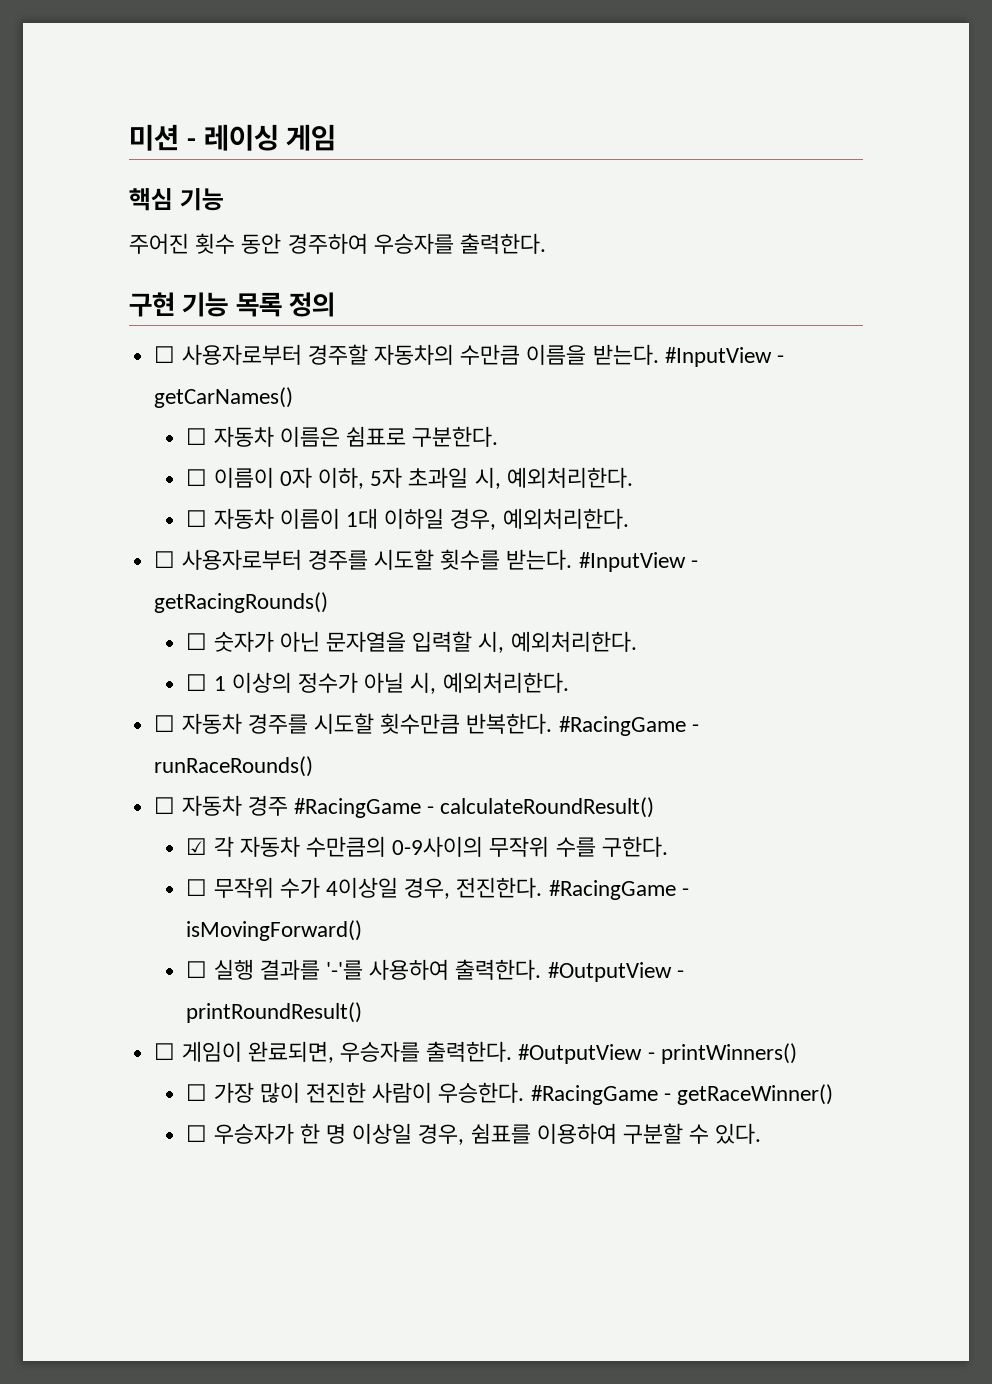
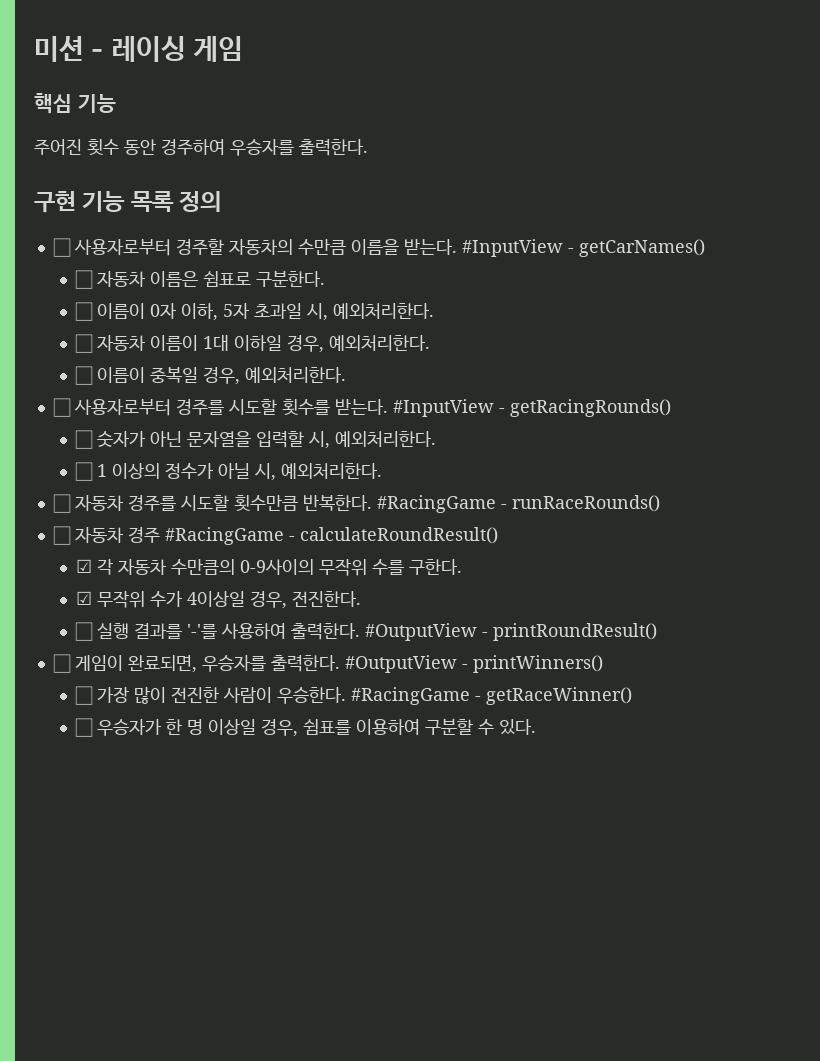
(629, 518) none -> [75,366,347,385] // ☐ 이름이 중복일 경우, 예외처리한다.
[186,879,208,896] ☐ -> [76,591,93,605] ☑
[548,880,689,900] [186,920,363,941] #RacingGame - isMovingForward() -> (362, 599) none

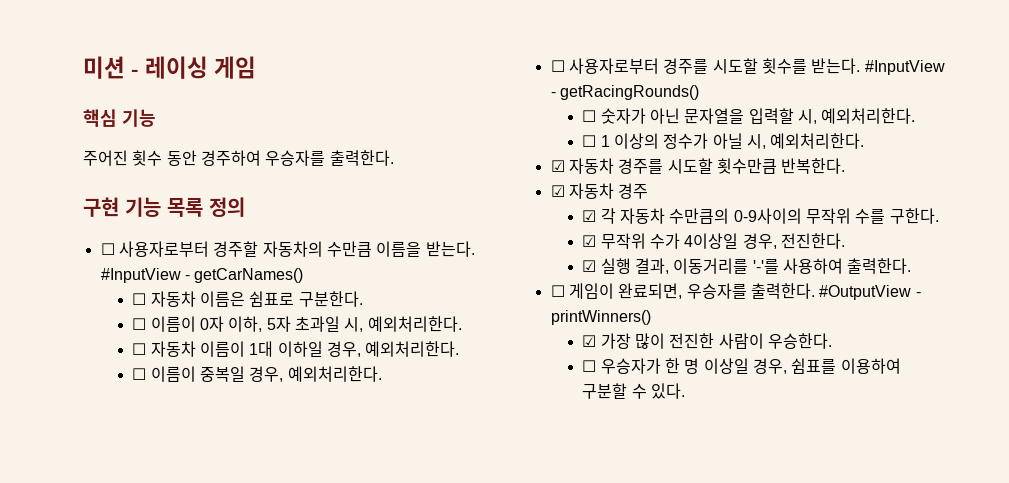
[52,494,71,513] ☐ -> [550,160,565,172] ☑
[376,495,660,513] [52,526,71,545] #RacingGame - runRaceRounds() // ☐ -> [550,185,565,197] // ☑
[164,527,498,545] #RacingGame - calculateRoundResult() -> (649, 191) none
[75,622,183,641] ☐ 실행 결과를 -> [582,258,749,274] ☑ 실행 결과, 이동거리를
[365,623,658,641] #OutputView - printRoundResult() -> (912, 266) none
[75,686,94,705] ☐ -> [582,335,597,347] ☑
[351,687,633,705] #RacingGame - getRaceWinner() -> (833, 341) none

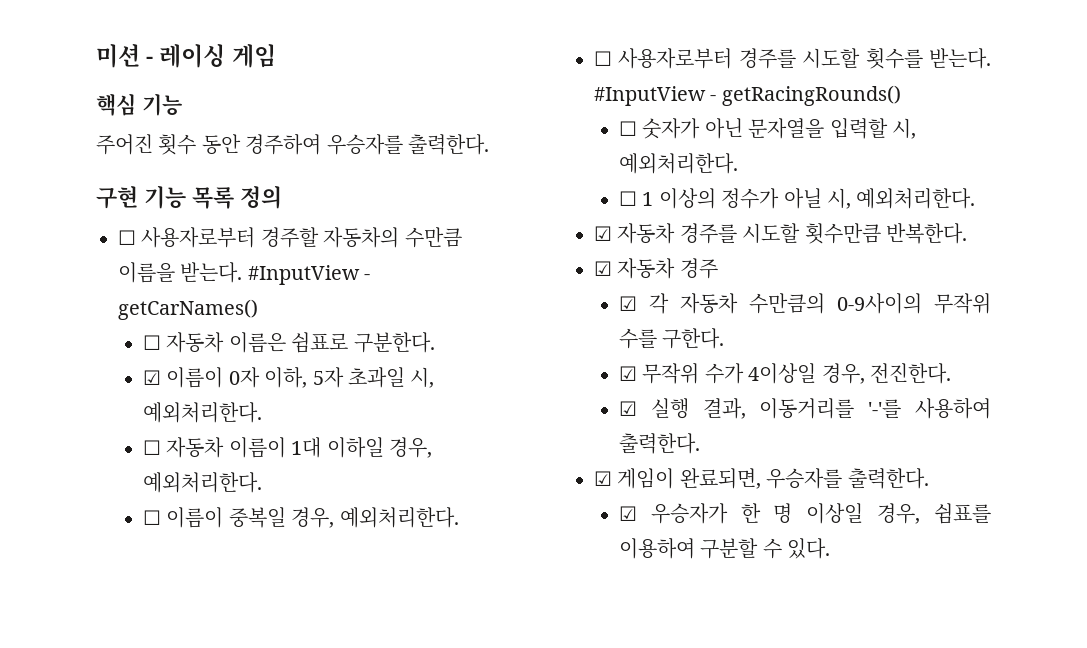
[132,318,147,330] ☐ -> [142,370,161,385] ☑
[550,285,565,297] ☐ -> [594,471,612,486] ☑
[819,285,921,300] [550,310,651,325] [582,333,833,349] [582,360,597,372] #OutputView - printWinners() // ☑ 가장 많이 전진한 사람이 우승한다. // ☐ -> [618,506,637,521] // ☑

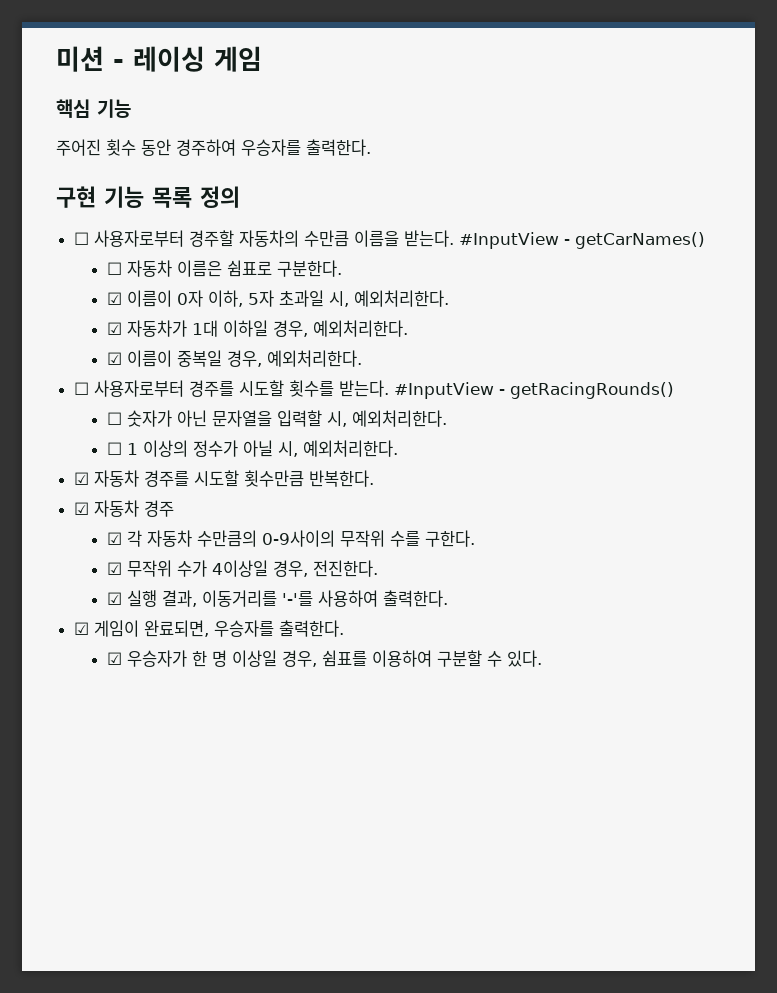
[142,437,286,458] ☐ 자동차 이름이 -> [106,320,187,337] ☑ 자동차가
[142,510,161,525] ☐ -> [106,352,122,365] ☑

